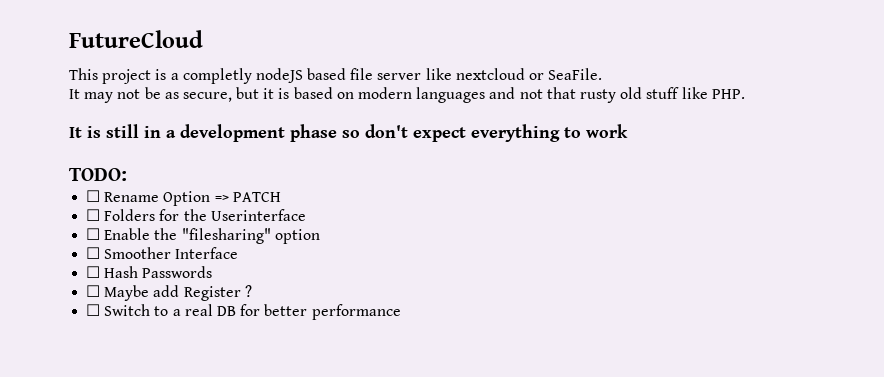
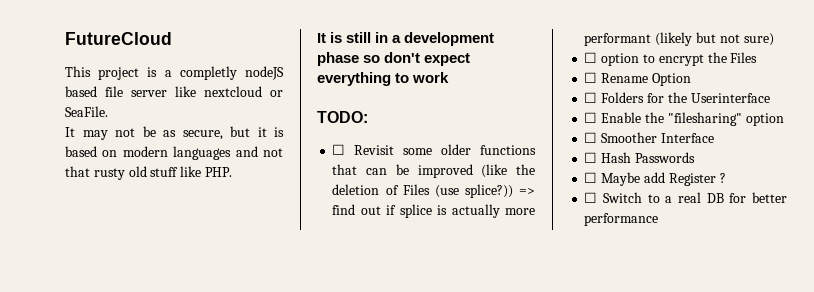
(127, 174) none -> [332,144,536,155] [332,164,535,178] [332,184,535,198] [332,204,535,218] [584,32,774,46] [584,52,758,66] // ☐ Revisit some older functions that can be improved (like the deletion of Files (use splice?)) => find out if splice is actually more performant (likely but not sure) // ☐ option to encrypt the Files
[214,192,281,202] => PATCH -> (691, 79) none

